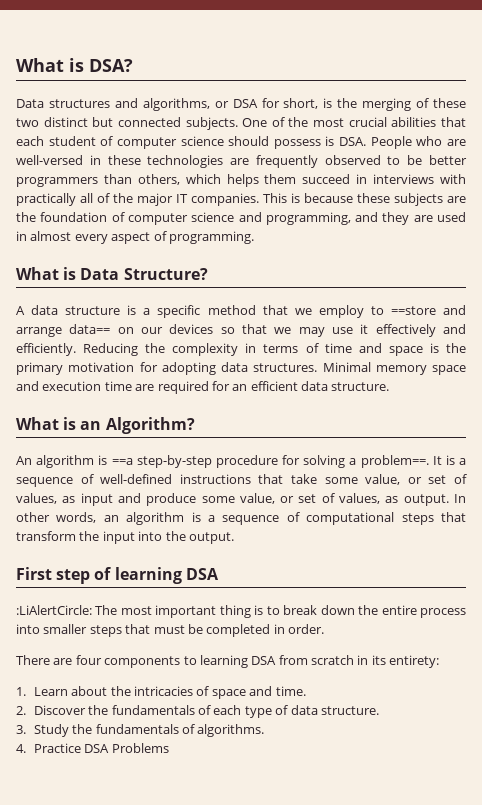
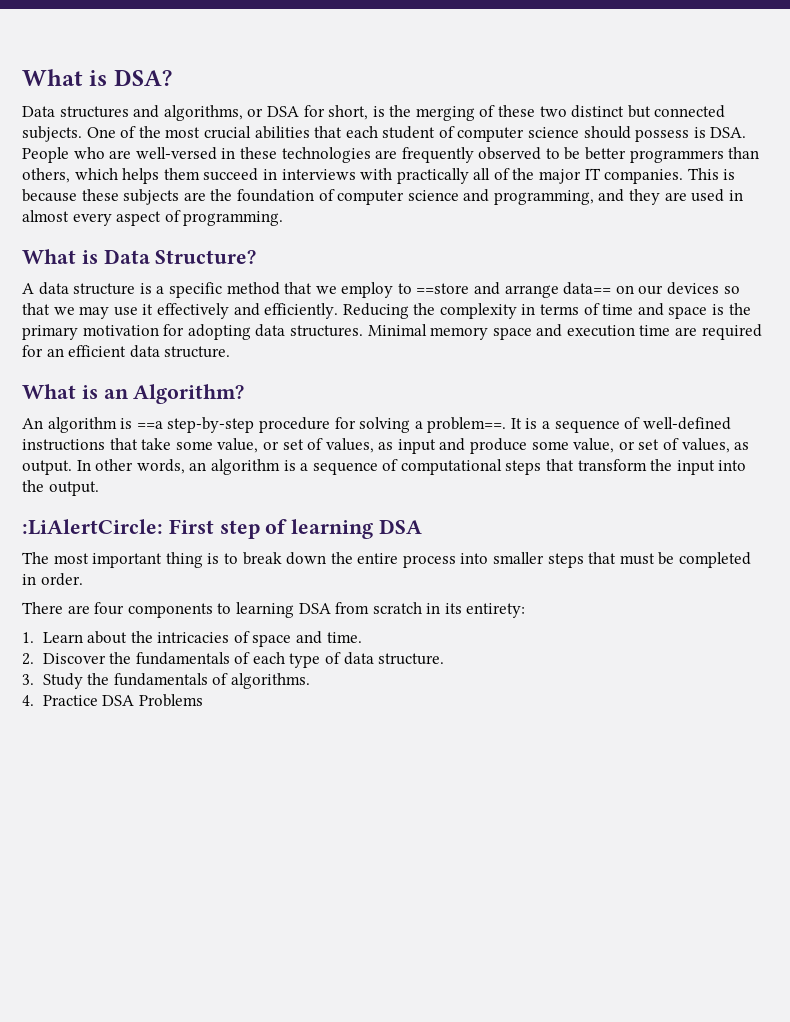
(234, 538) none -> [22,519,163,535] :LiAlertCircle:
[16,605,92,615] :LiAlertCircle: -> (423, 526) none

